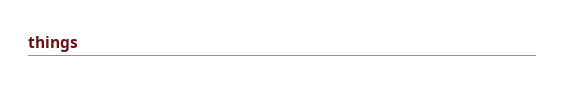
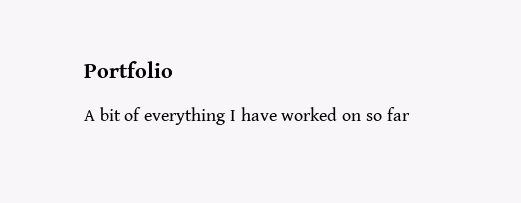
[28,36,78,52] things -> [84,61,173,78] [84,107,410,125] Portfolio // A bit of everything I have worked on so far

